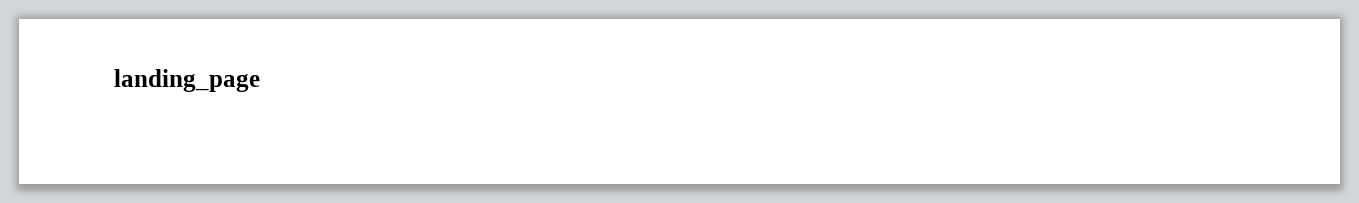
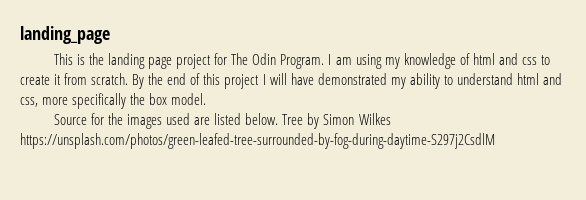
(260, 80) none -> [53,53,550,69] [20,73,562,89] [20,93,207,109] [53,113,391,129] [20,133,495,149] // This is the landing page project for The Odin Program. I am using my knowledge of html and css to create it from scratch. By the end of this project I will have demonstrated my ability to understand html and css, more specifically the box model. // Source for the images used are listed below. Tree by Simon Wilkes https://unsplash.com/photos/green-leafed-tree-surrounded-by-fog-during-daytime-S297j2CsdlM

